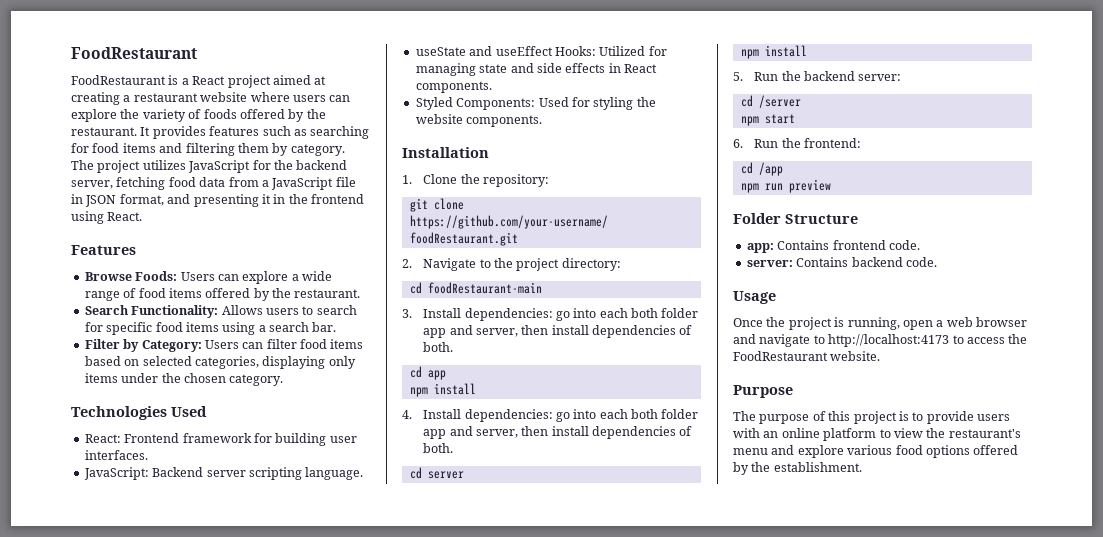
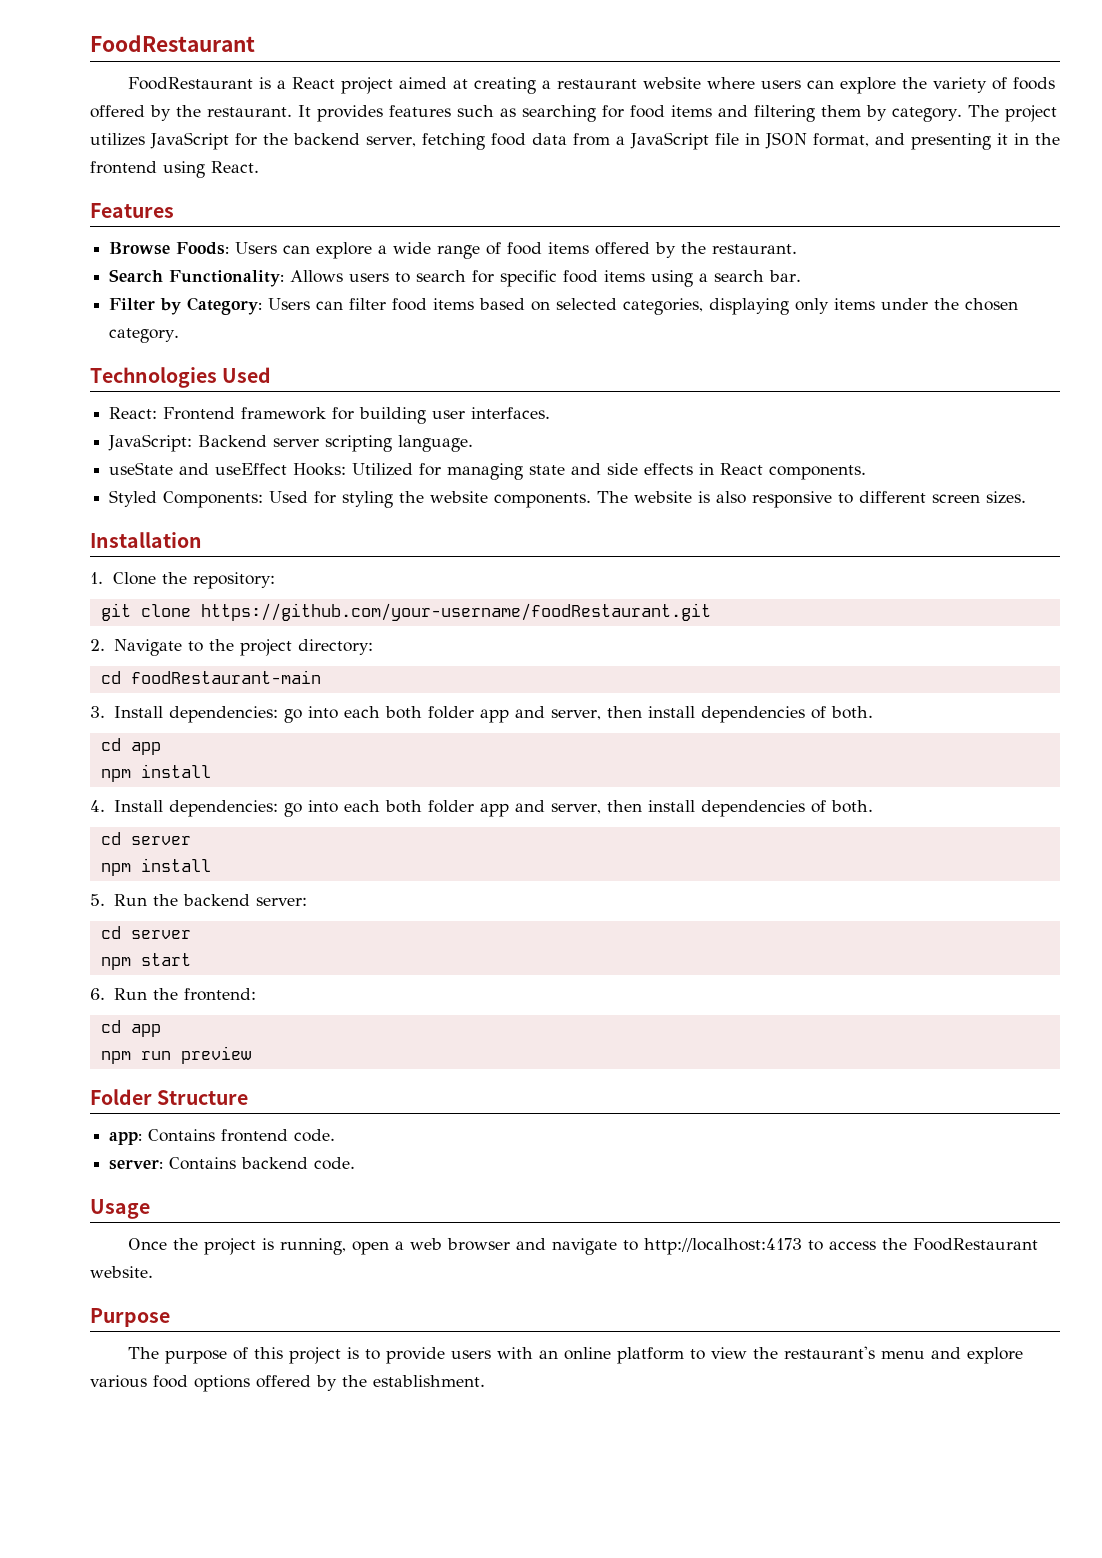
(543, 121) none -> [597,491,1027,508] The website is also responsive to different screen sizes.
[758,95,801,108] /server -> [130,930,191,939] server
[758,162,783,176] /app -> [130,1024,161,1037] app

